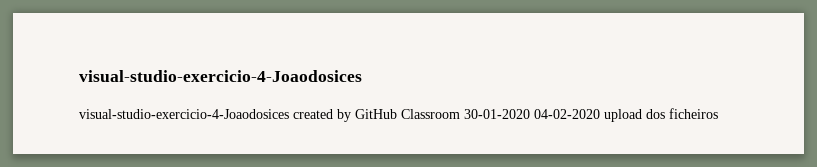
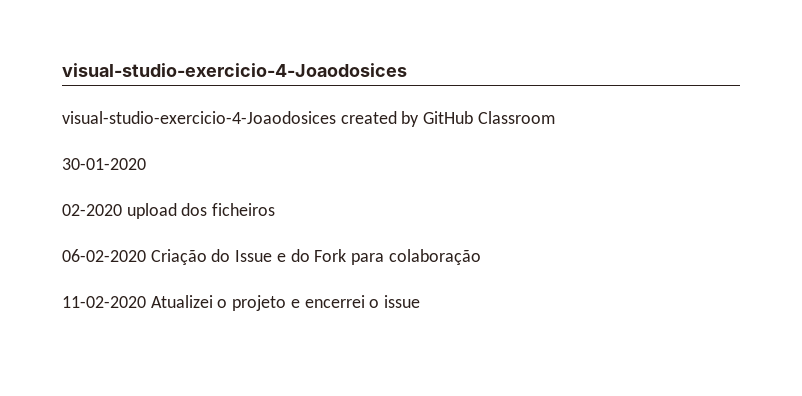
(460, 114) none -> (555, 117) //
[534,109,600,119] 04-02-2020 -> [62,204,122,216] // 02-2020
(718, 113) none -> [62,249,481,265] [62,295,421,311] // 06-02-2020 Criação do Issue e do Fork para colaboração // 11-02-2020 Atualizei o projeto e encerrei o issue

